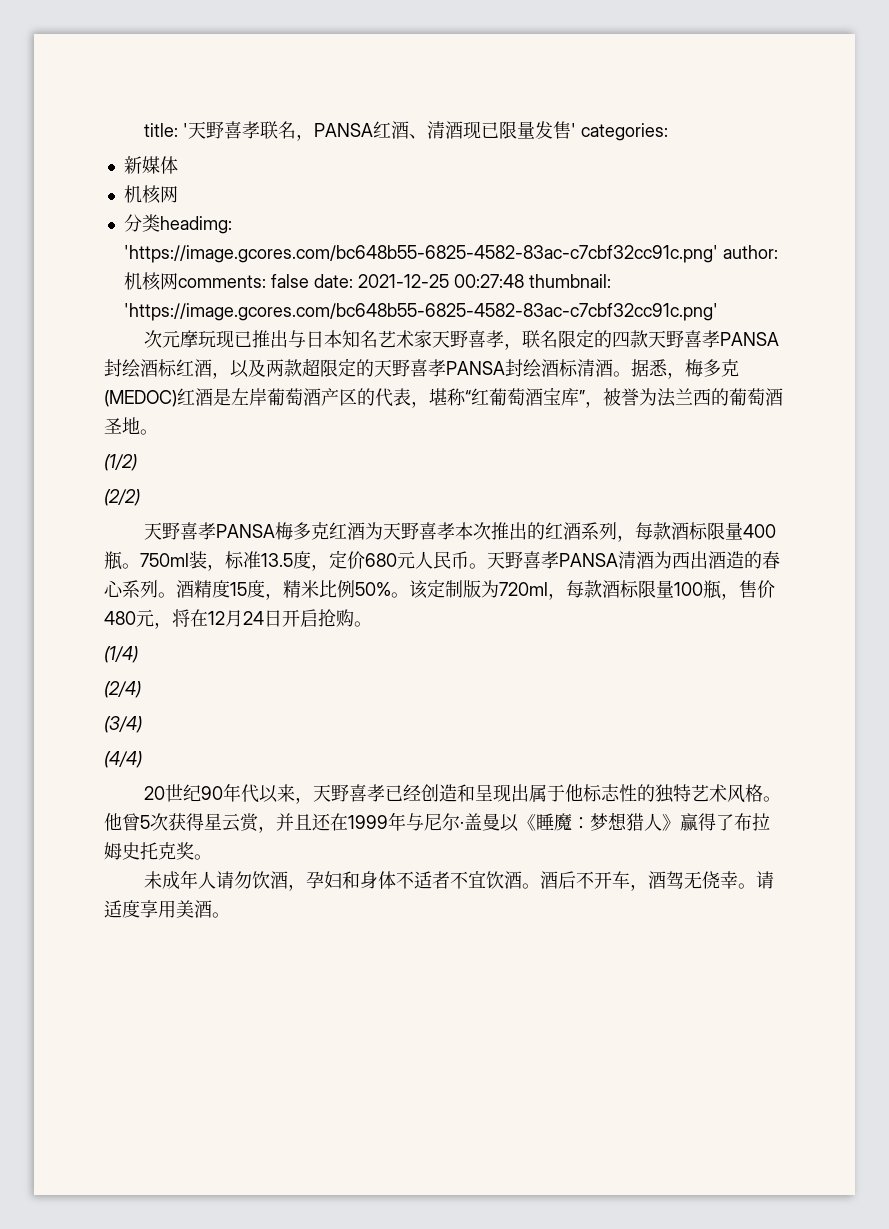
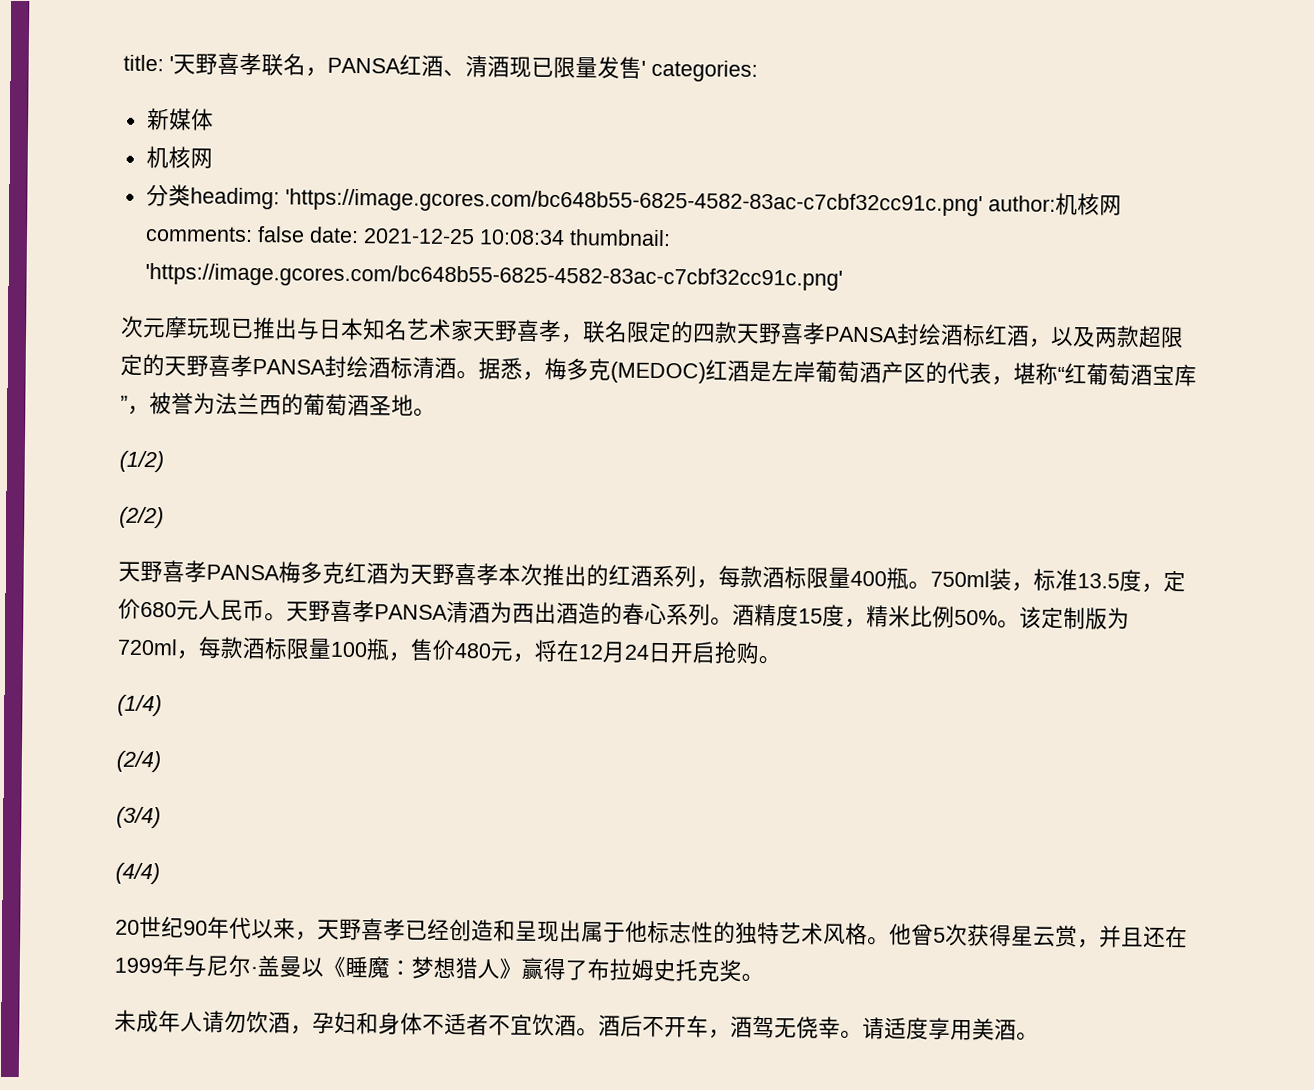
[453,274,524,288] 00:27:48 -> [478,229,565,246] 10:08:34

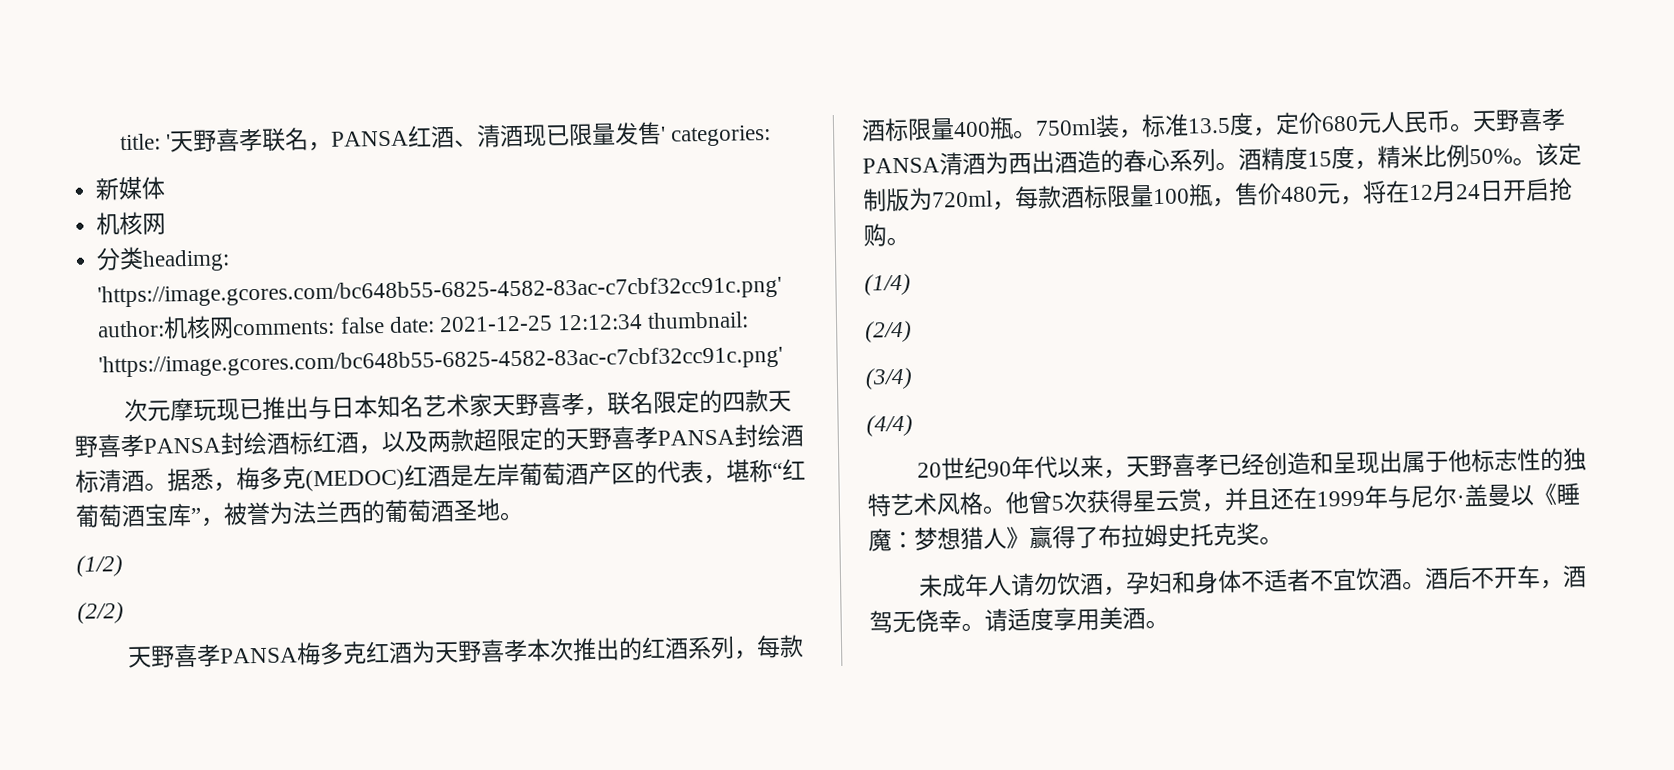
[478,229,565,246] 10:08:34 -> [557,314,644,331] 12:12:34

